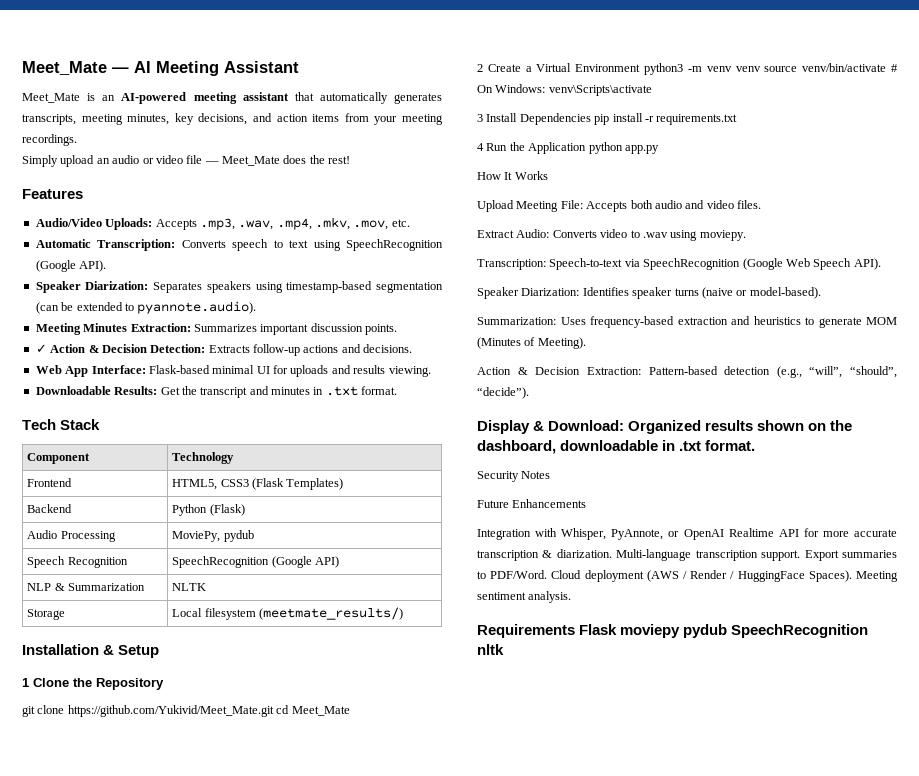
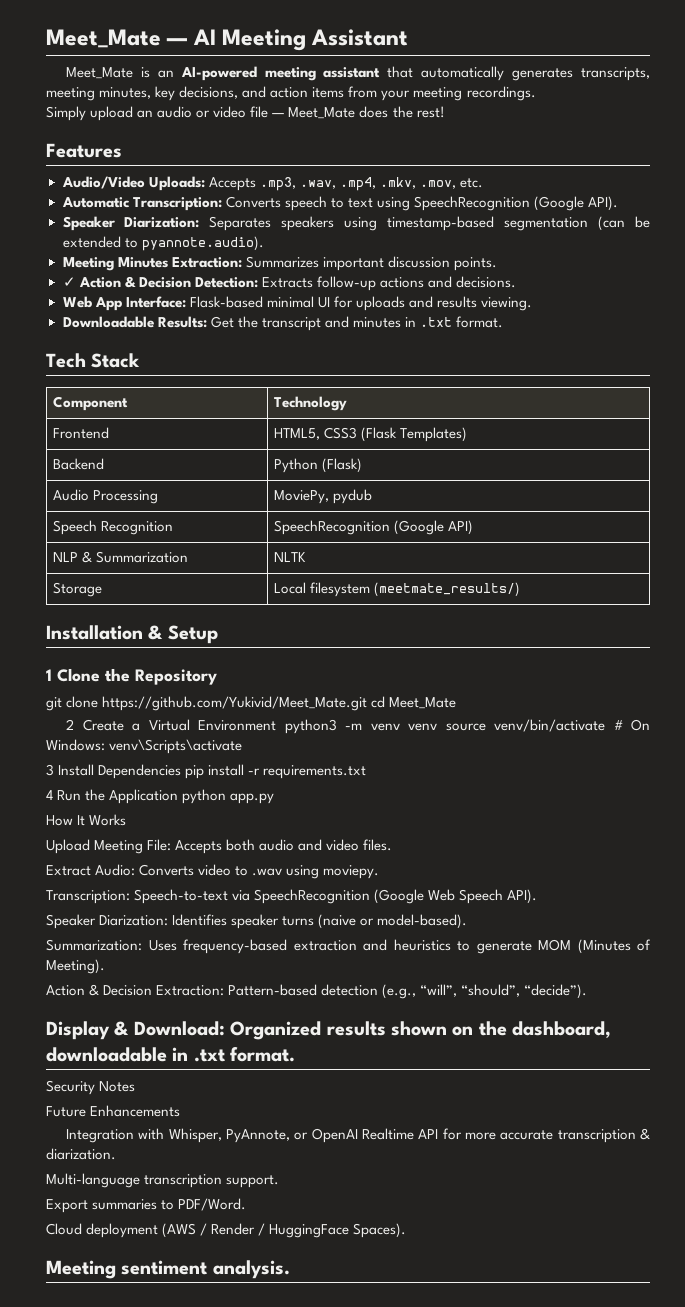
(612, 553) none -> (116, 1154) //
(801, 555) none -> (280, 1181) //
(548, 574) none -> (247, 1204) //
(852, 576) none -> (407, 1230) //
[477,624,869,638] [477,644,504,655] // Requirements Flask moviepy pydub SpeechRecognition nltk -> (290, 1269) none

